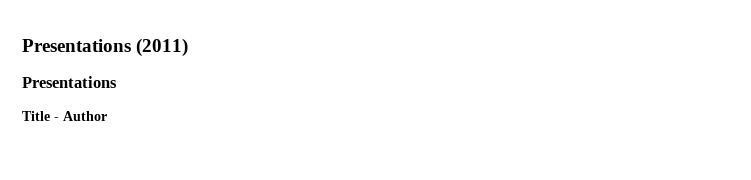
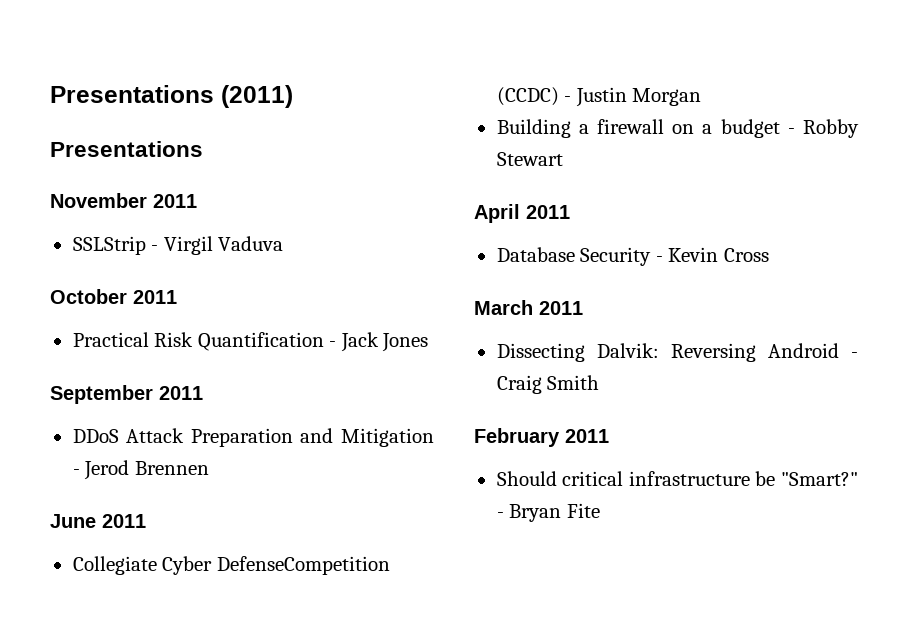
[22,111,107,121] Title - Author -> [50,193,197,208] [72,236,284,255] [50,289,177,304] [72,332,429,352] [50,385,203,404] [72,428,435,447] [72,460,209,480] [50,514,146,528] [72,556,390,575] [496,87,702,107] [496,119,859,138] [496,152,563,166] [474,204,570,223] [496,247,769,266] [474,300,583,315] [496,343,858,362] [496,375,600,394] [474,428,609,447] [496,471,858,486] [496,503,600,522] November 2011 // SSLStrip - Virgil Vaduva // October 2011 // Practical Risk Quantification - Jack Jones // September 2011 // DDoS Attack Preparation and Mitigation - Jerod Brennen // June 2011 // Collegiate Cyber DefenseCompetition (CCDC) - Justin Morgan // Building a firewall on a budget - Robby Stewart // April 2011 // Database Security - Kevin Cross // March 2011 // Dissecting Dalvik: Reversing Android - Craig Smith // February 2011 // Should critical infrastructure be "Smart?" - Bryan Fite

